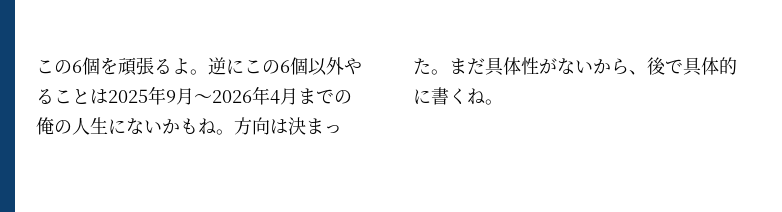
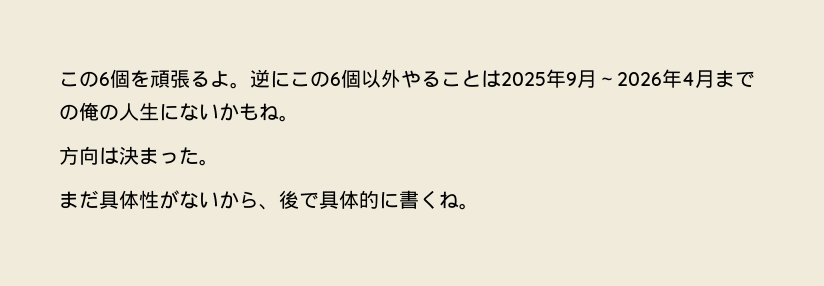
(234, 132) none -> (299, 118) //
(449, 72) none -> (219, 162) //

